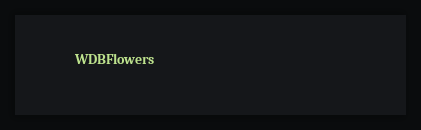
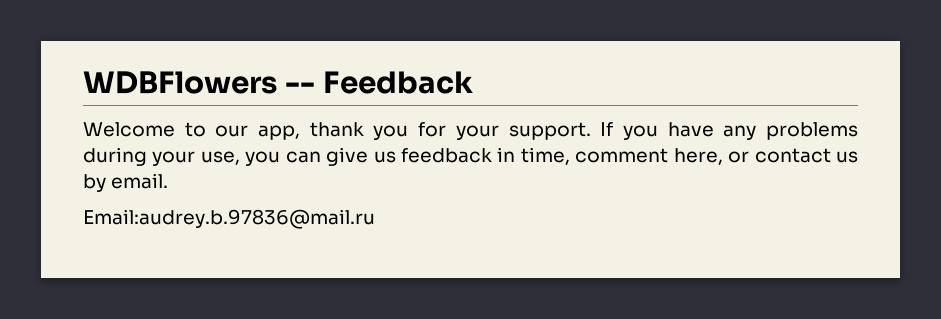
(154, 58) none -> [284,71,473,94] [83,122,859,140] [83,147,859,166] [83,173,169,192] [83,209,375,229] -- Feedback // Welcome to our app, thank you for your support. If you have any problems during your use, you can give us feedback in time, comment here, or contact us by email. // Email:audrey.b.97836@mail.ru

